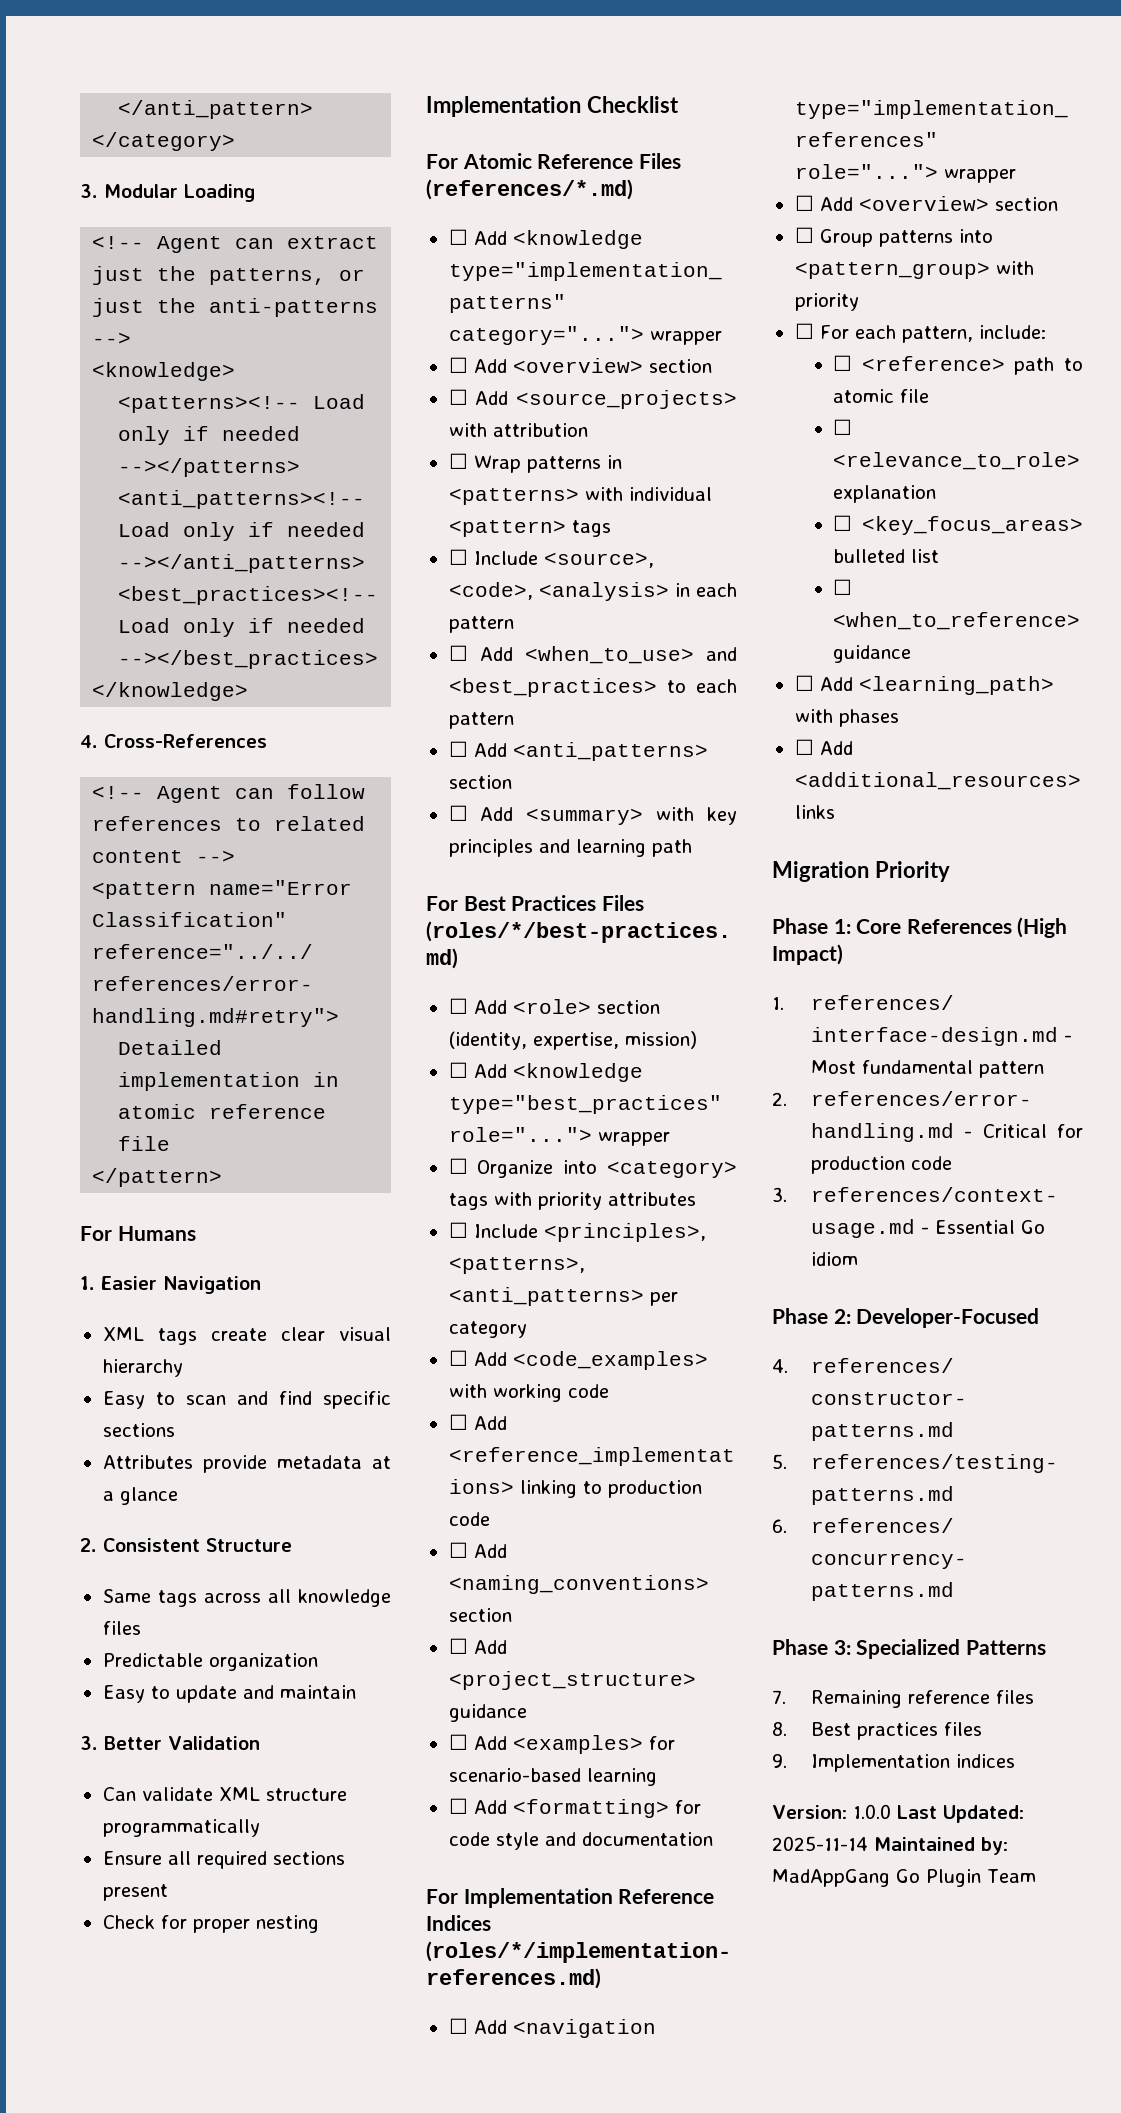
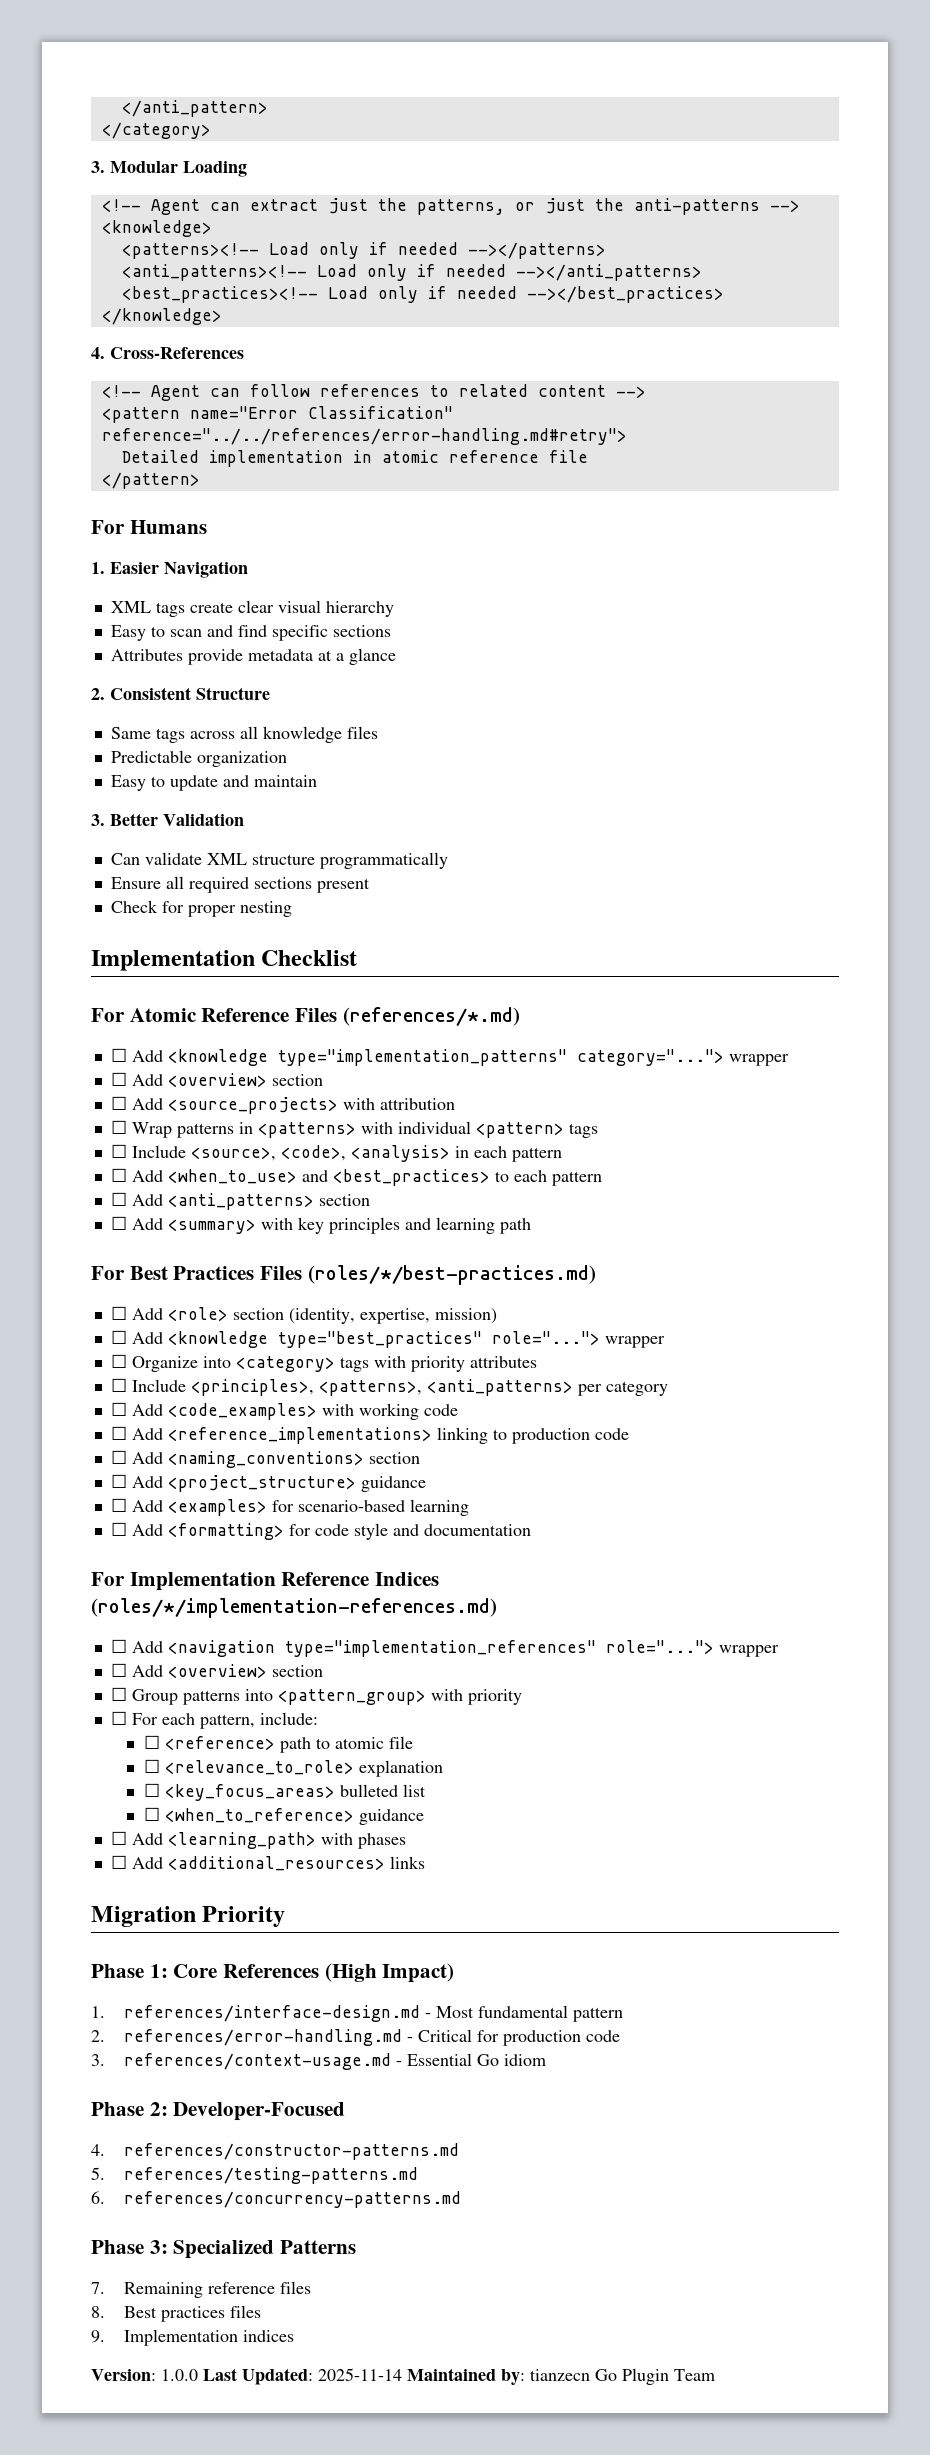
[772,1869,890,1887] MadAppGang -> [530,2369,590,2381] tianzecn

